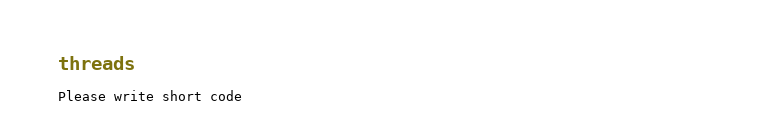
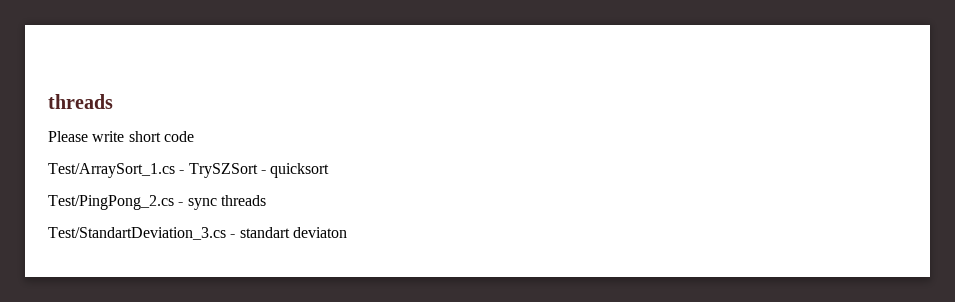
(242, 95) none -> [48,163,330,178] [48,195,266,210] [48,227,347,240] // Test/ArraySort_1.cs - TrySZSort - quicksort // Test/PingPong_2.cs - sync threads // Test/StandartDeviation_3.cs - standart deviaton

